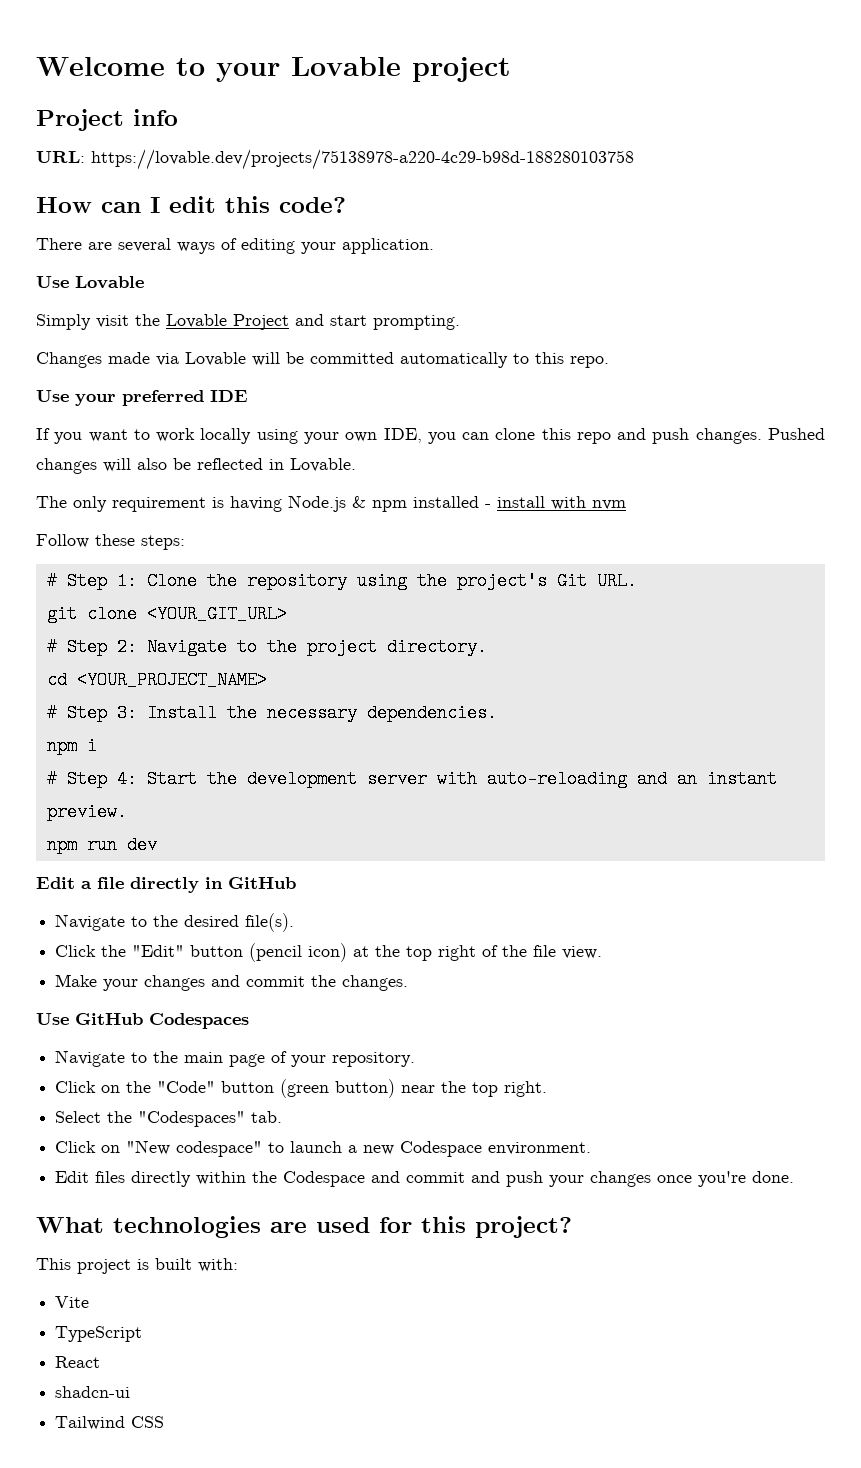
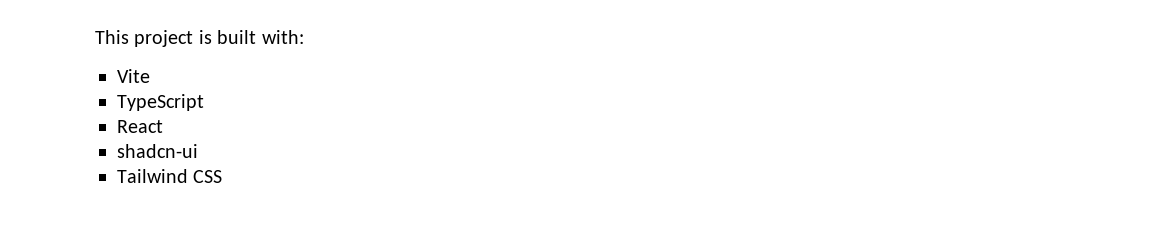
[36,57,511,82] [36,109,178,131] [36,149,634,170] [36,196,346,213] [36,238,434,254] [36,276,144,289] [36,314,460,330] [36,352,609,368] [36,390,248,406] [36,428,826,444] [36,458,356,474] [36,495,626,512] [36,534,185,550] [46,572,637,590] [46,605,287,623] [46,638,487,656] [46,671,267,689] [46,704,497,722] [46,737,97,755] [46,770,777,788] [46,803,127,821] [46,836,157,854] [36,877,296,893] [55,913,295,932] [55,943,603,962] [55,974,409,991] [36,1013,249,1029] [55,1050,416,1067] [55,1079,548,1098] [55,1111,283,1127] [55,1140,592,1157] [55,1171,795,1187] [36,1216,572,1238] Welcome to your Lovable project // Project info // URL: https://lovable.dev/projects/75138978-a220-4c29-b98d-188280103758 // How can I edit this code? // There are several ways of editing your application. // Use Lovable // Simply visit the Lovable Project and start prompting. // Changes made via Lovable will be committed automatically to this repo. // Use your preferred IDE // If you want to work locally using your own IDE, you can clone this repo and push changes. Pushed changes will also be reflected in Lovable. // The only requirement is having Node.js & npm installed - install with nvm // Follow these steps: // # Step 1: Clone the repository using the project's Git URL. // git clone <YOUR_GIT_URL> // # Step 2: Navigate to the project directory. // cd <YOUR_PROJECT_NAME> // # Step 3: Install the necessary dependencies. // npm i // # Step 4: Start the development server with auto-reloading and an instant preview. // npm run dev // Edit a file directly in GitHub // Navigate to the desired file(s). // Click the "Edit" button (pencil icon) at the top right of the file view. // Make your changes and commit the changes. // Use GitHub Codespaces // Navigate to the main page of your repository. // Click on the "Code" button (green button) near the top right. // Select the "Codespaces" tab. // Click on "New codespace" to launch a new Codespace environment. // Edit files directly within the Codespace and commit and push your changes once you're done. // What technologies are used for this project? // -> (95, 37) none

